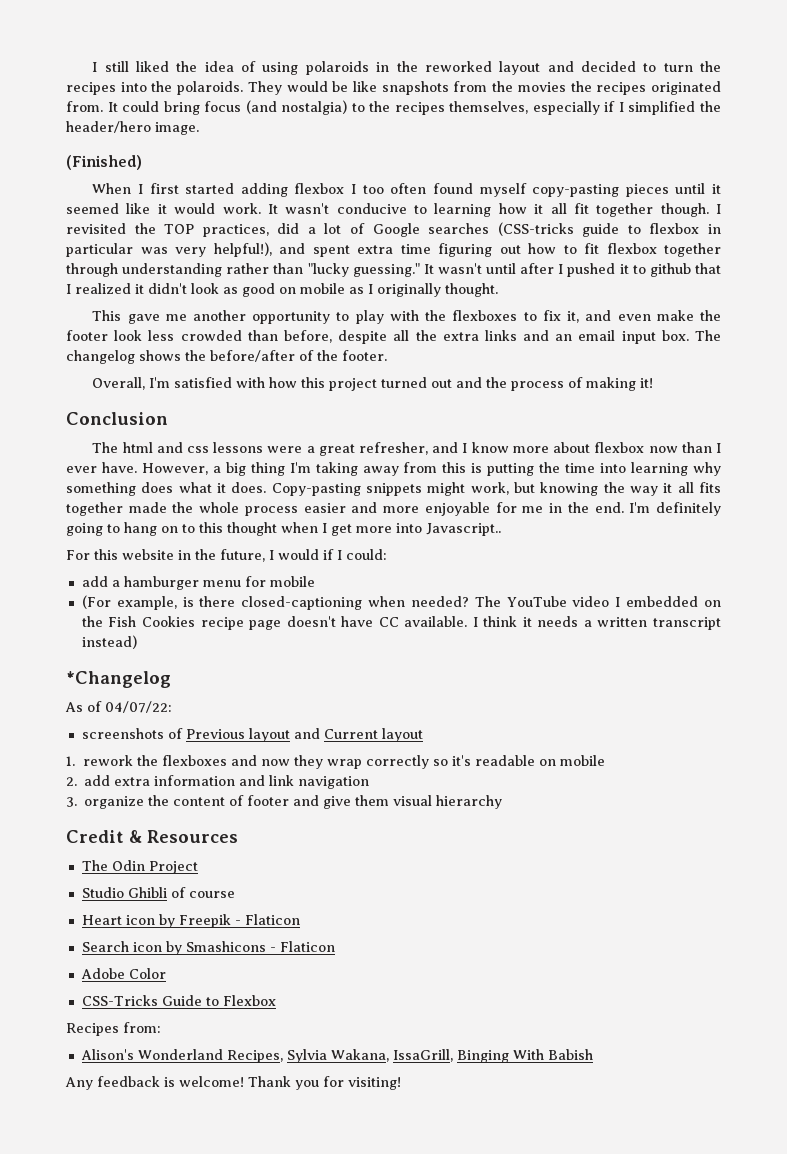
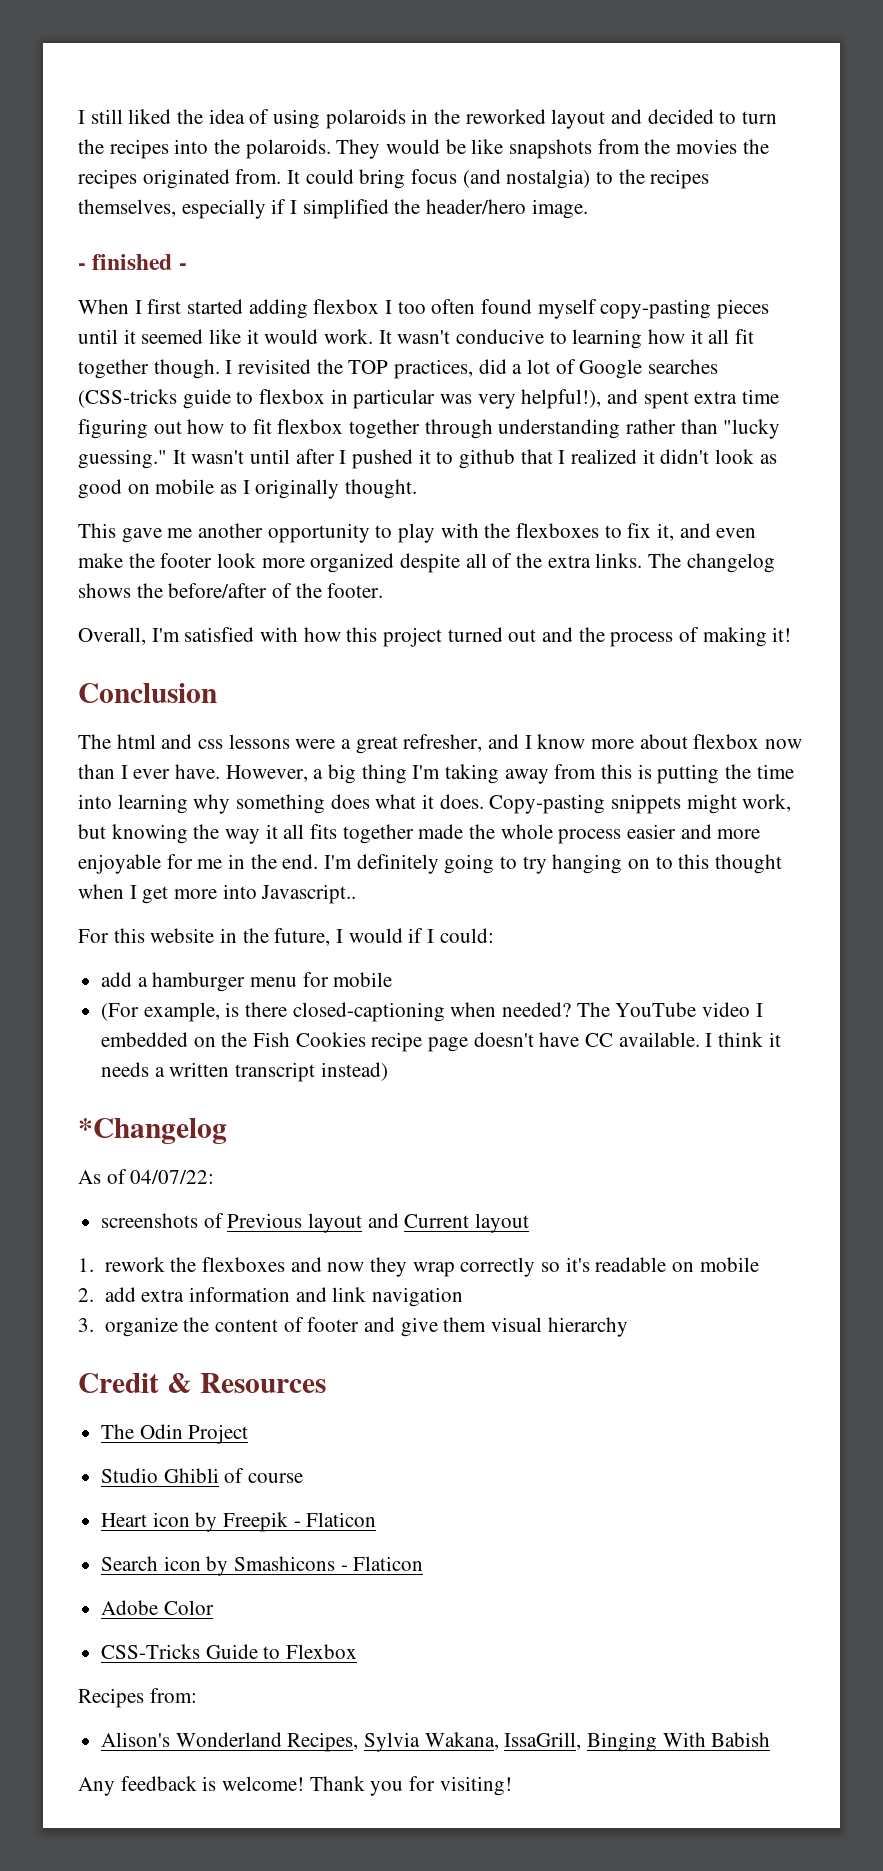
[66,155,142,170] (Finished) -> [78,254,187,270] - finished -
[148,330,332,343] less crowded than before, -> [261,553,395,573] more organized
(410, 335) none -> [492,553,513,568] of
[484,330,689,344] links and an email input box. -> [595,553,643,568] links.
[124,522,157,536] hang -> [522,854,623,874] try hanging

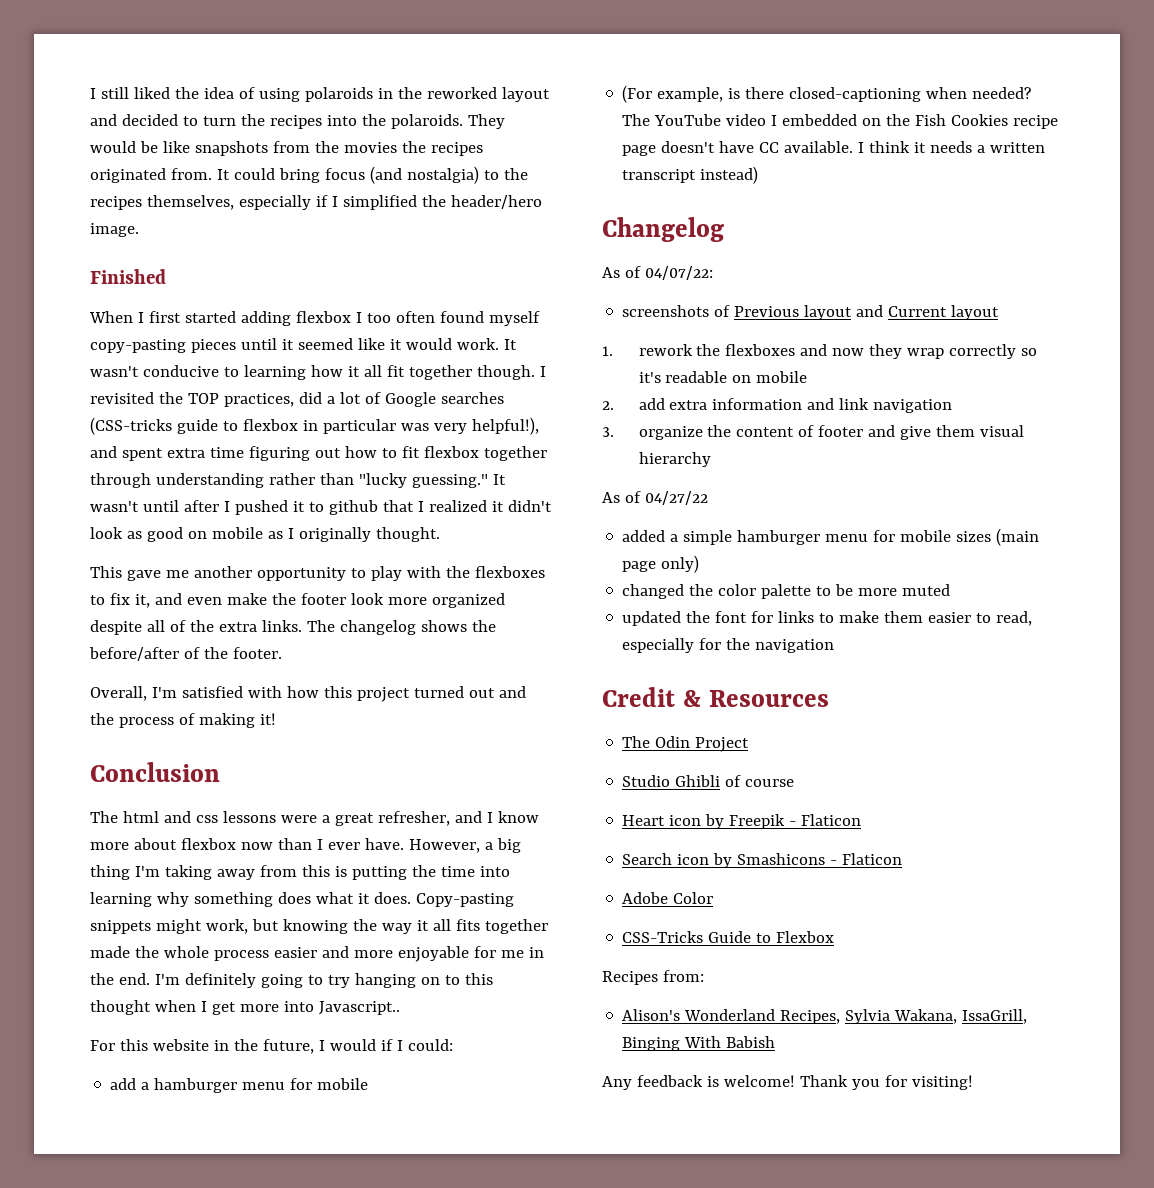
[78,254,187,270] - finished - -> [90,269,166,284] Finished
[78,1118,227,1144] *Changelog -> [602,217,724,242] Changelog
(628, 1327) none -> [602,491,708,505] [622,528,1040,546] [622,555,700,573] [622,584,951,599] [622,611,1033,626] [622,638,835,653] // As of 04/27/22 // added a simple hamburger menu for mobile sizes (main page only) // changed the color palette to be more muted // updated the font for links to make them easier to read, especially for the navigation

